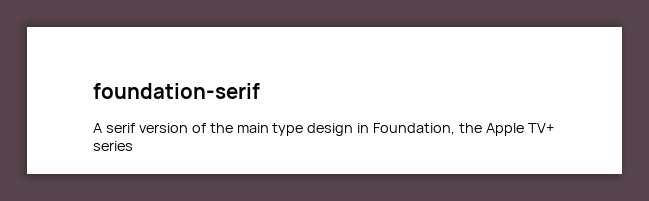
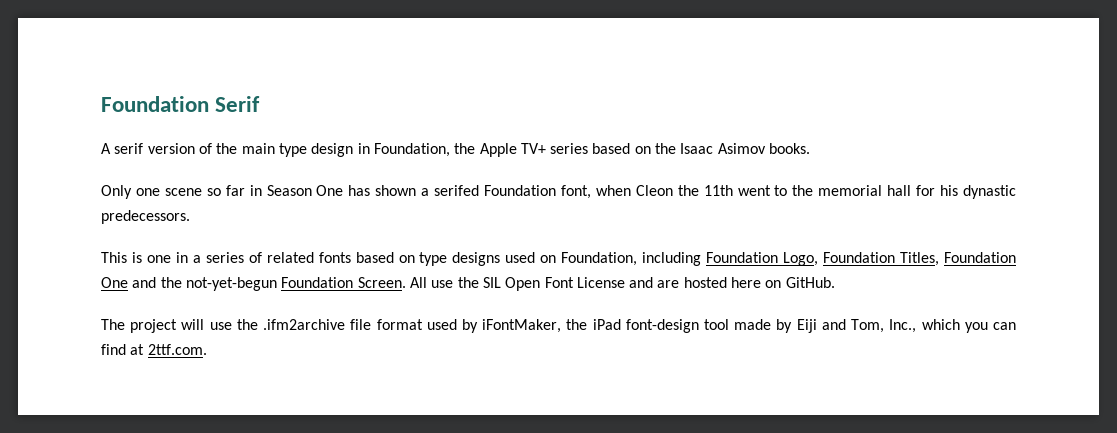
[93,83,260,99] foundation-serif -> [101,96,261,112] Foundation Serif
(133, 146) none -> [592,143,811,154] [101,185,1016,199] [101,210,190,224] [101,252,1017,266] [101,277,835,291] [101,319,1017,333] [101,344,207,355] based on the Isaac Asimov books. // Only one scene so far in Season One has shown a serifed Foundation font, when Cleon the 11th went to the memorial hall for his dynastic predecessors. // This is one in a series of related fonts based on type designs used on Foundation, including Foundation Logo, Foundation Titles, Foundation One and the not-yet-begun Foundation Screen. All use the SIL Open Font License and are hosted here on GitHub. // The project will use the .ifm2archive file format used by iFontMaker, the iPad font-design tool made by Eiji and Tom, Inc., which you can find at 2ttf.com.

